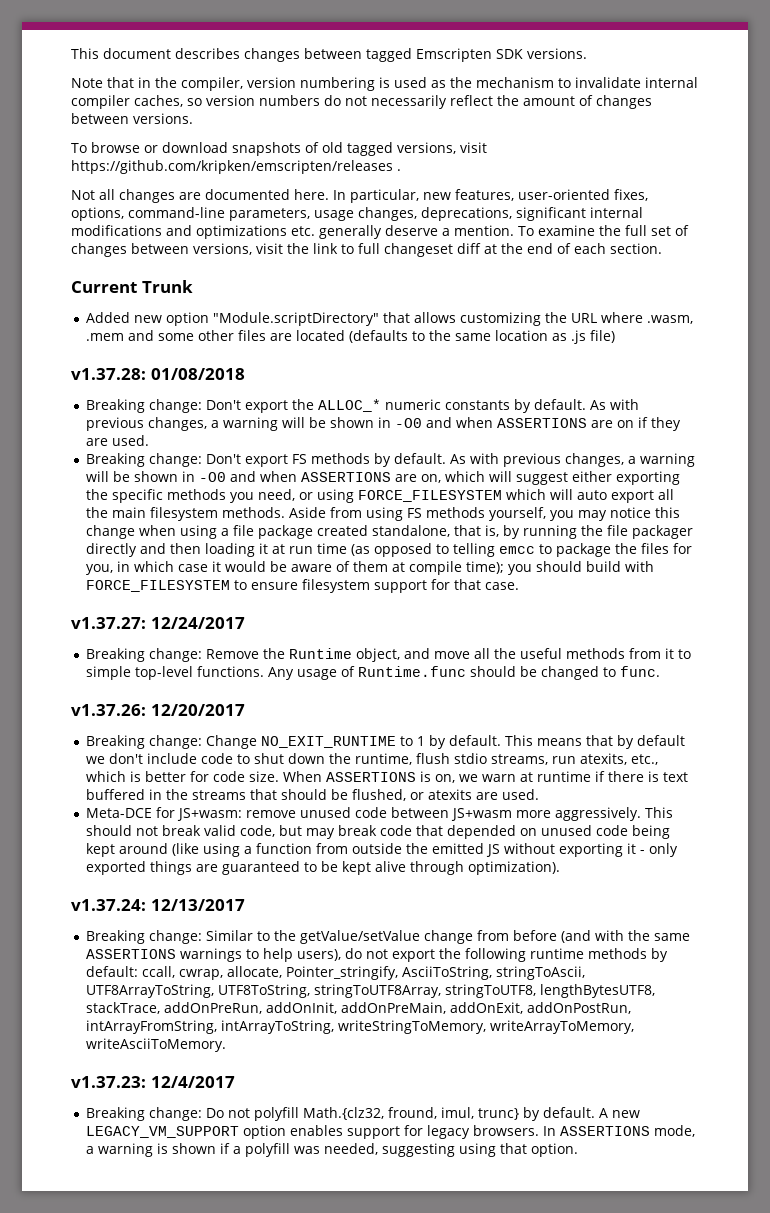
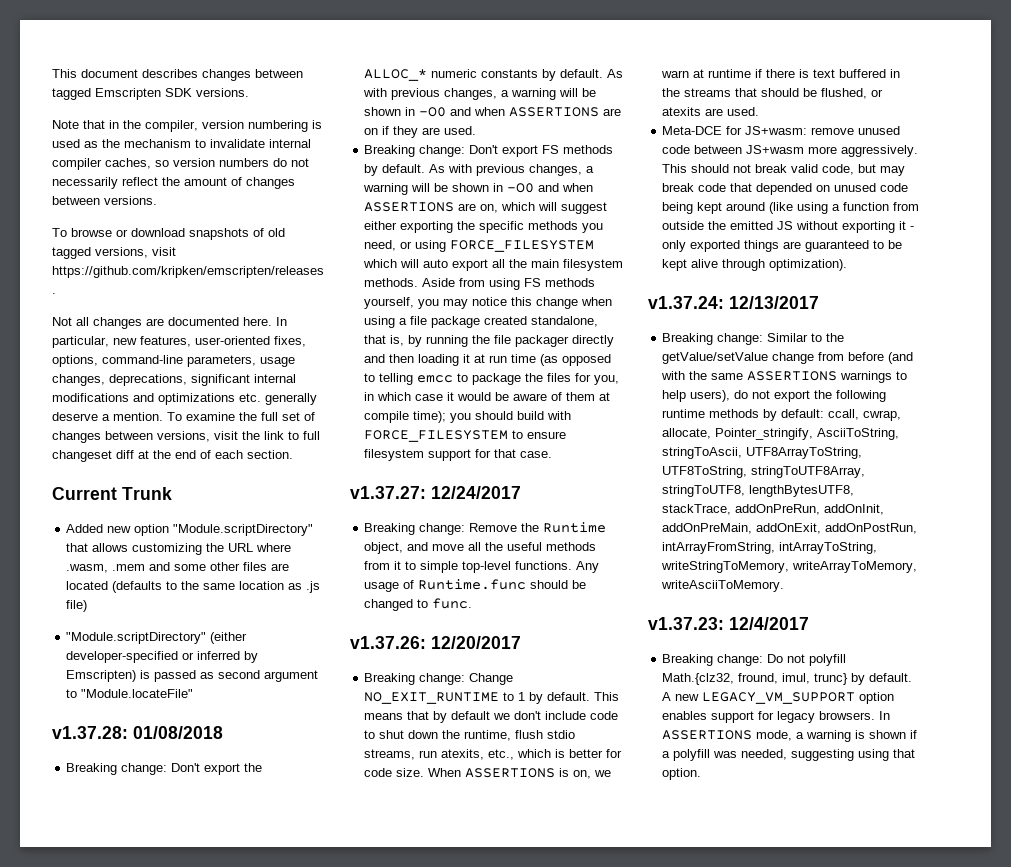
(615, 336) none -> [66,632,248,644] [66,651,259,663] [66,670,319,682] [66,689,194,698] // "Module.scriptDirectory" (either developer-specified or inferred by Emscripten) is passed as second argument to "Module.locateFile"

